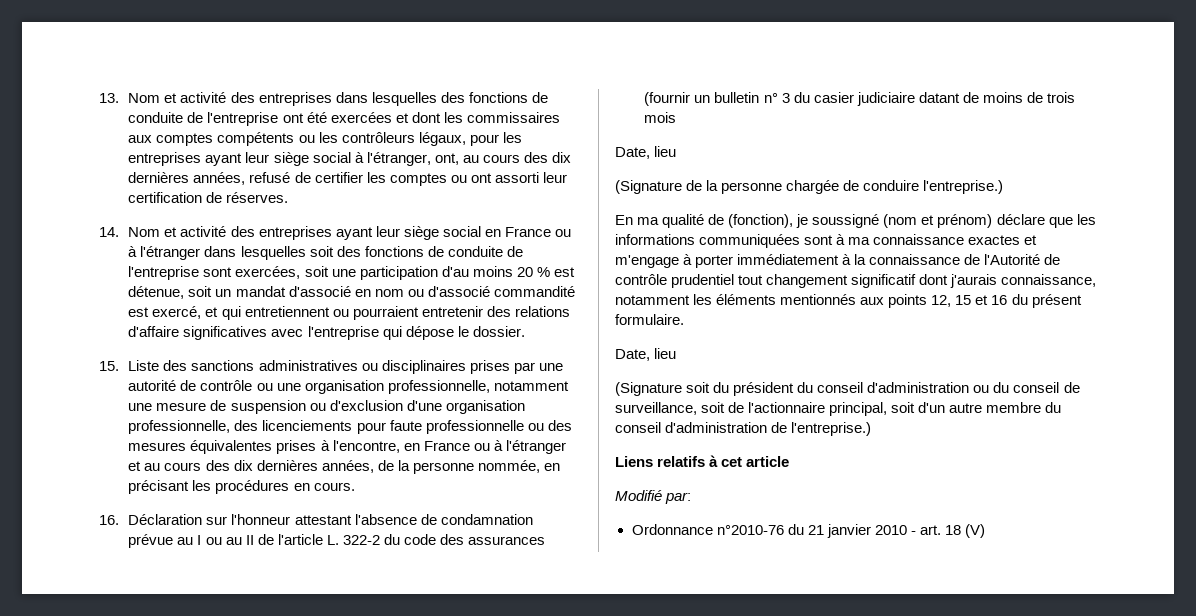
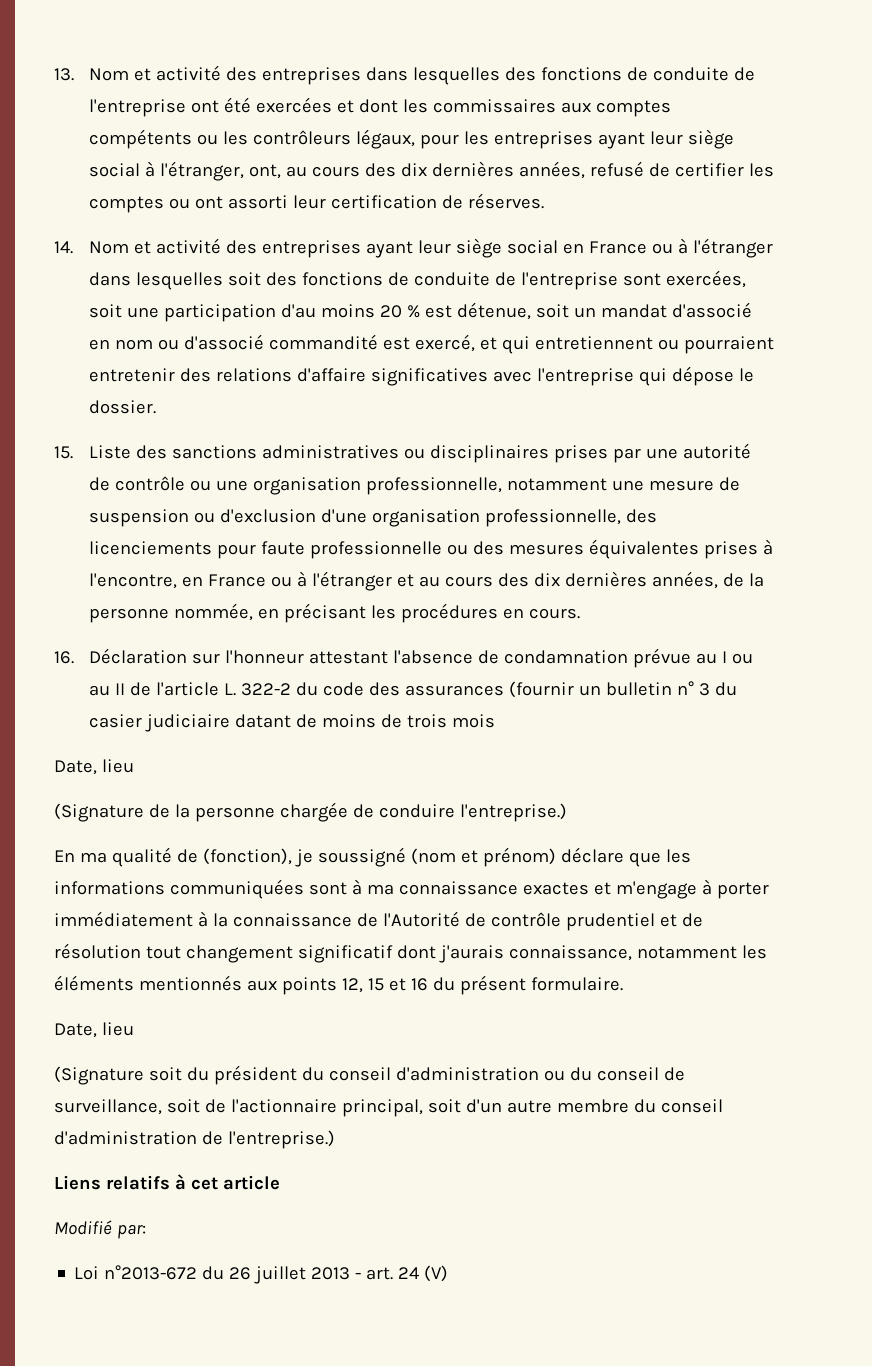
(735, 281) none -> [659,913,703,927] [54,943,141,959] et de résolution
[631,524,907,538] Ordonnance n°2010-76 du 21 janvier 2010 -> [74,1265,351,1284] Loi n°2013-672 du 26 juillet 2013
[944,525,961,535] 18 -> [398,1267,420,1279] 24

